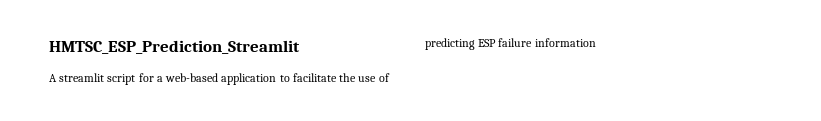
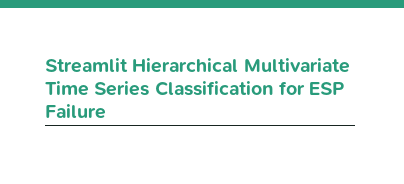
[49,40,300,54] [49,73,390,85] [425,38,596,50] HMTSC_ESP_Prediction_Streamlit // A streamlit script for a web-based application to facilitate the use of predicting ESP failure information -> [45,58,350,73] [45,81,345,96] [45,104,106,119] Streamlit Hierarchical Multivariate Time Series Classification for ESP Failure

